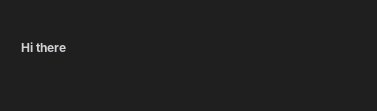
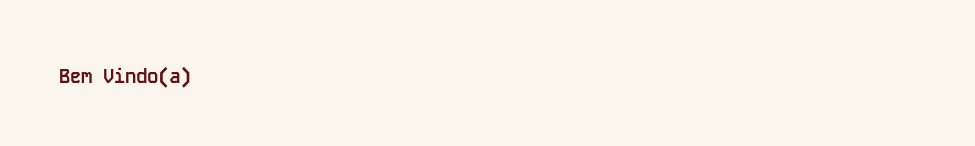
[21,42,67,52] Hi there -> [59,66,191,88] Bem Vindo(a)

